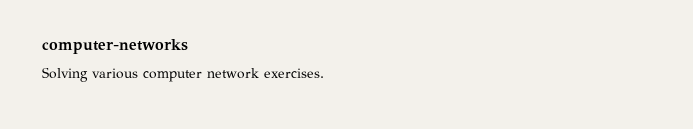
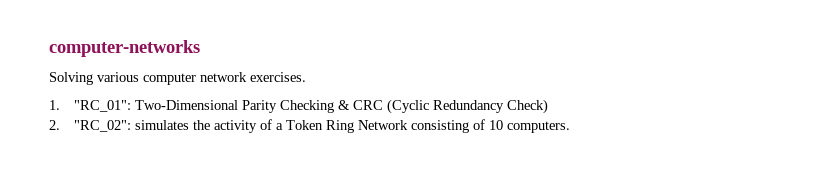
(324, 73) none -> [49,99,548,114] [49,119,570,133] // 1. "RC_01": Two-Dimensional Parity Checking & CRC (Cyclic Redundancy Check) // 2. "RC_02": simulates the activity of a Token Ring Network consisting of 10 computers.

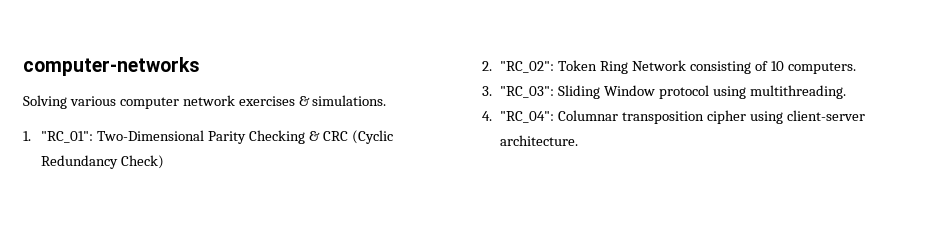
[250,72,306,82] exercises. -> [238,95,387,106] exercises & simulations.
[134,119,283,133] simulates the activity of a -> (555, 67) none
(570, 127) none -> [482,85,846,99] [482,110,865,124] [500,135,579,146] // 3. "RC_03": Sliding Window protocol using multithreading. // 4. "RC_04": Columnar transposition cipher using client-server architecture.

